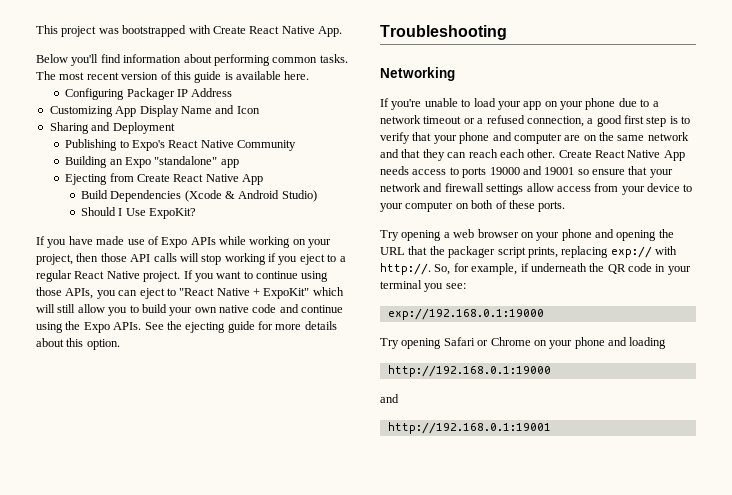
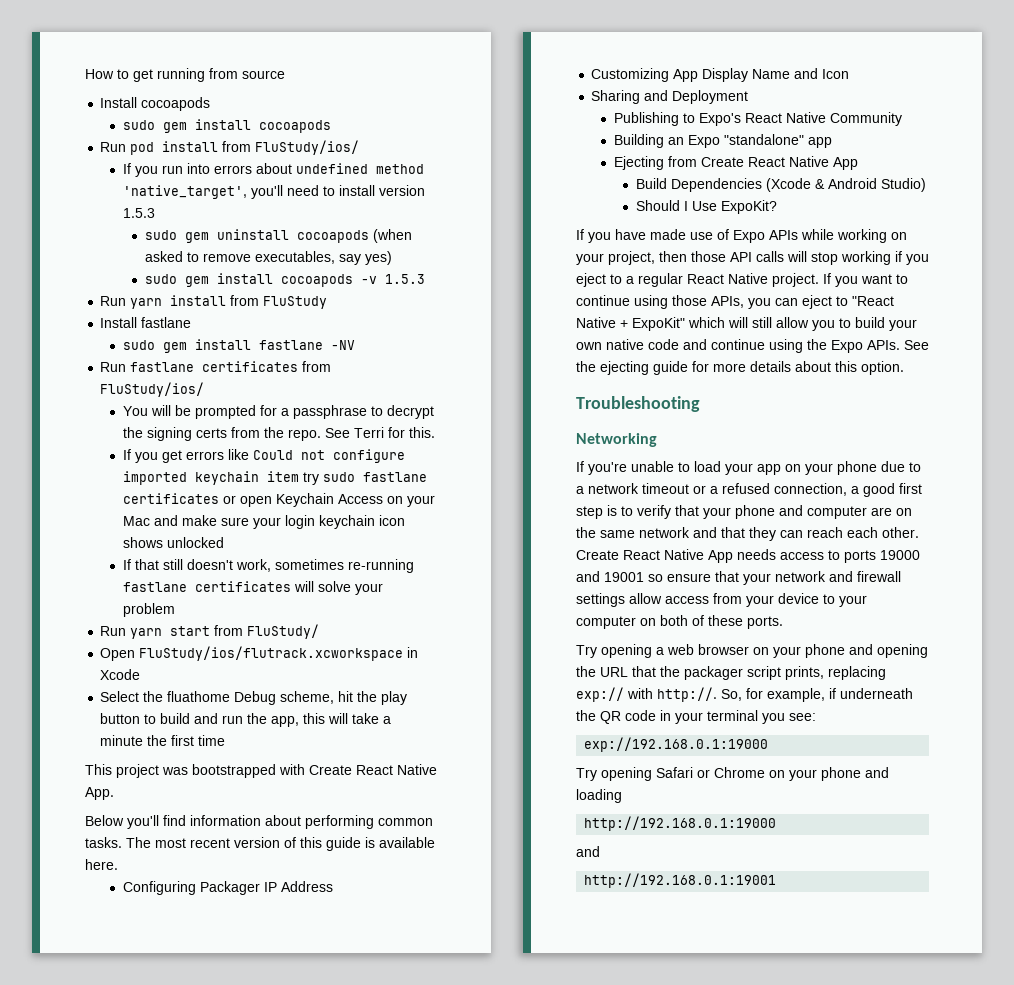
(36, 29) none -> [85,68,285,82] [100,97,211,111] [122,119,331,133] [100,140,360,155] [122,163,424,177] [122,185,425,199] [122,208,155,218] [144,229,412,243] [144,251,392,265] [144,273,425,287] [100,295,328,309] [100,317,192,328] [122,339,355,353] [100,361,332,372] [100,382,205,397] [122,405,434,419] [122,427,435,441] [122,449,405,463] [122,471,427,485] [122,493,435,507] [122,515,405,529] [122,537,224,548] [122,559,414,573] [122,581,383,595] [122,603,175,617] [100,624,320,639] [100,646,419,661] [100,669,141,680] [100,691,408,705] [100,713,392,727] [100,735,226,746] How to get running from source // Install cocoapods // sudo gem install cocoapods // Run pod install from FluStudy/ios/ // If you run into errors about undefined method 'native_target', you'll need to install version 1.5.3 // sudo gem uninstall cocoapods (when asked to remove executables, say yes) // sudo gem install cocoapods -v 1.5.3 // Run yarn install from FluStudy // Install fastlane // sudo gem install fastlane -NV // Run fastlane certificates from FluStudy/ios/ // You will be prompted for a passphrase to decrypt the signing certs from the repo. See Terri for this. // If you get errors like Could not configure imported keychain item try sudo fastlane certificates or open Keychain Access on your Mac and make sure your login keychain icon shows unlocked // If that still doesn't work, sometimes re-running fastlane certificates will solve your problem // Run yarn start from FluStudy/ // Open FluStudy/ios/flutrack.xcworkspace in Xcode // Select the fluathome Debug scheme, hit the play button to build and run the app, this will take a minute the first time //

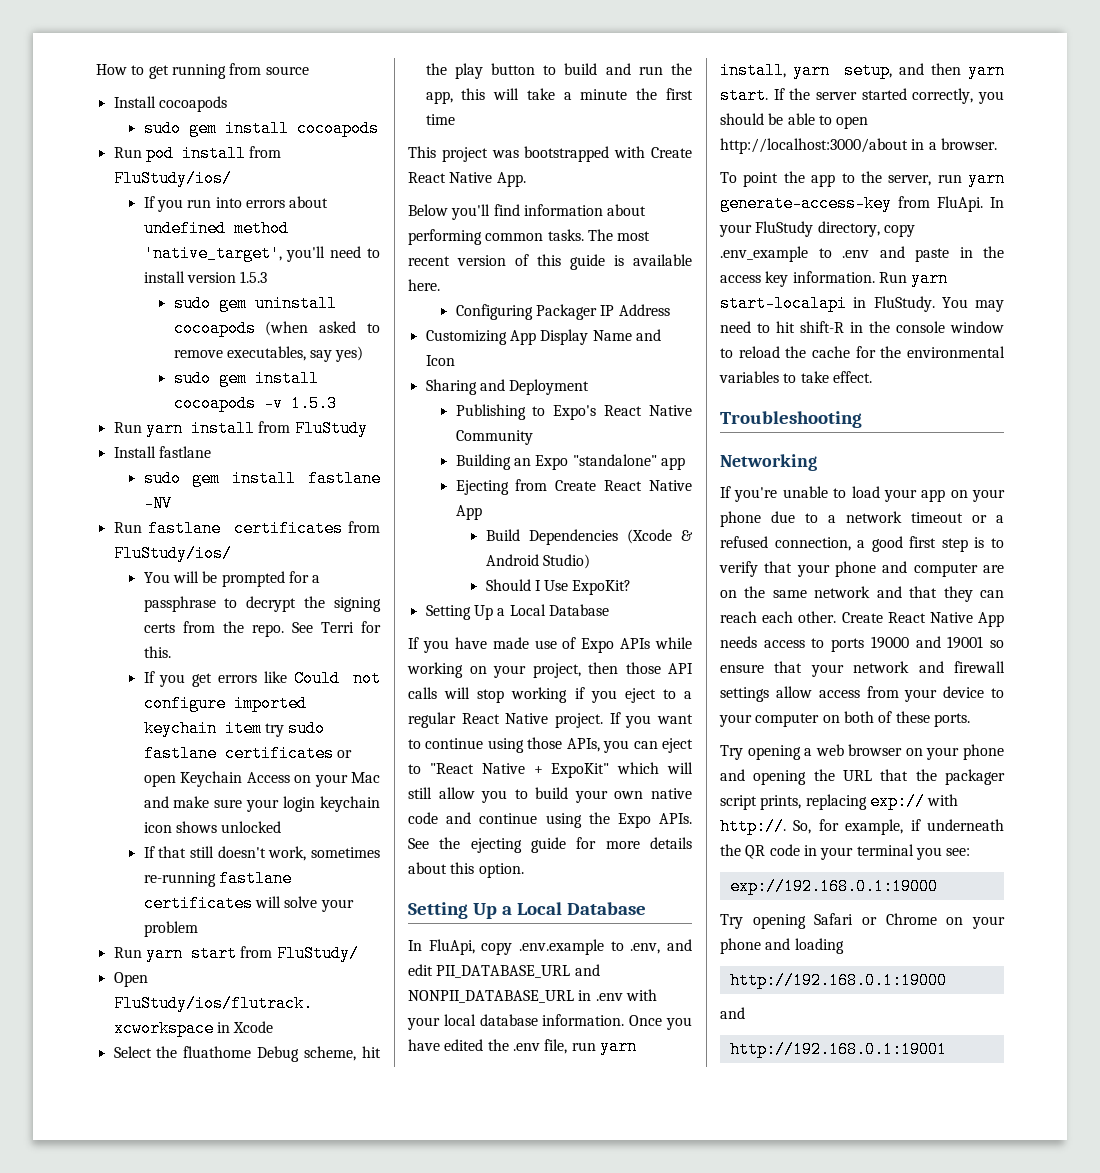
(777, 207) none -> [425,604,609,620] // Setting Up a Local Database
(904, 368) none -> [408,902,646,919] [408,939,692,955] [408,964,600,978] [408,989,657,1003] [407,1014,692,1030] [408,1038,637,1055] [720,62,1005,79] [720,87,1004,104] [720,113,869,129] [720,138,997,154] [720,170,1005,187] [720,195,1004,212] [719,221,915,237] [720,246,1004,262] [720,270,949,287] [720,295,1004,312] [720,321,1004,333] [720,346,1005,358] [719,371,872,383] // Setting Up a Local Database // In FluApi, copy .env.example to .env, and edit PII_DATABASE_URL and NONPII_DATABASE_URL in .env with your local database information. Once you have edited the .env file, run yarn install, yarn setup, and then yarn start. If the server started correctly, you should be able to open http://localhost:3000/about in a browser. // To point the app to the server, run yarn generate-access-key from FluApi. In your FluStudy directory, copy .env_example to .env and paste in the access key information. Run yarn start-localapi in FluStudy. You may need to hit shift-R in the console window to reload the cache for the environmental variables to take effect.

